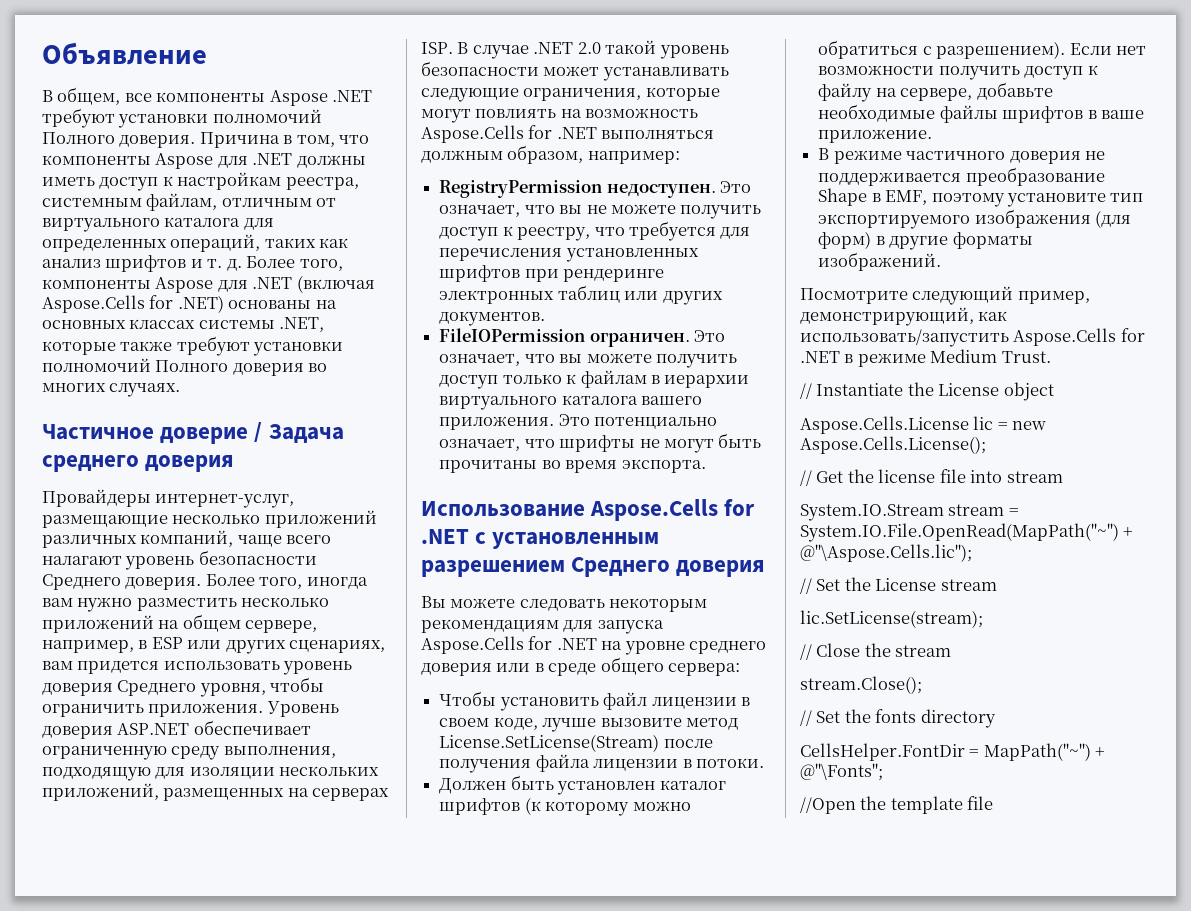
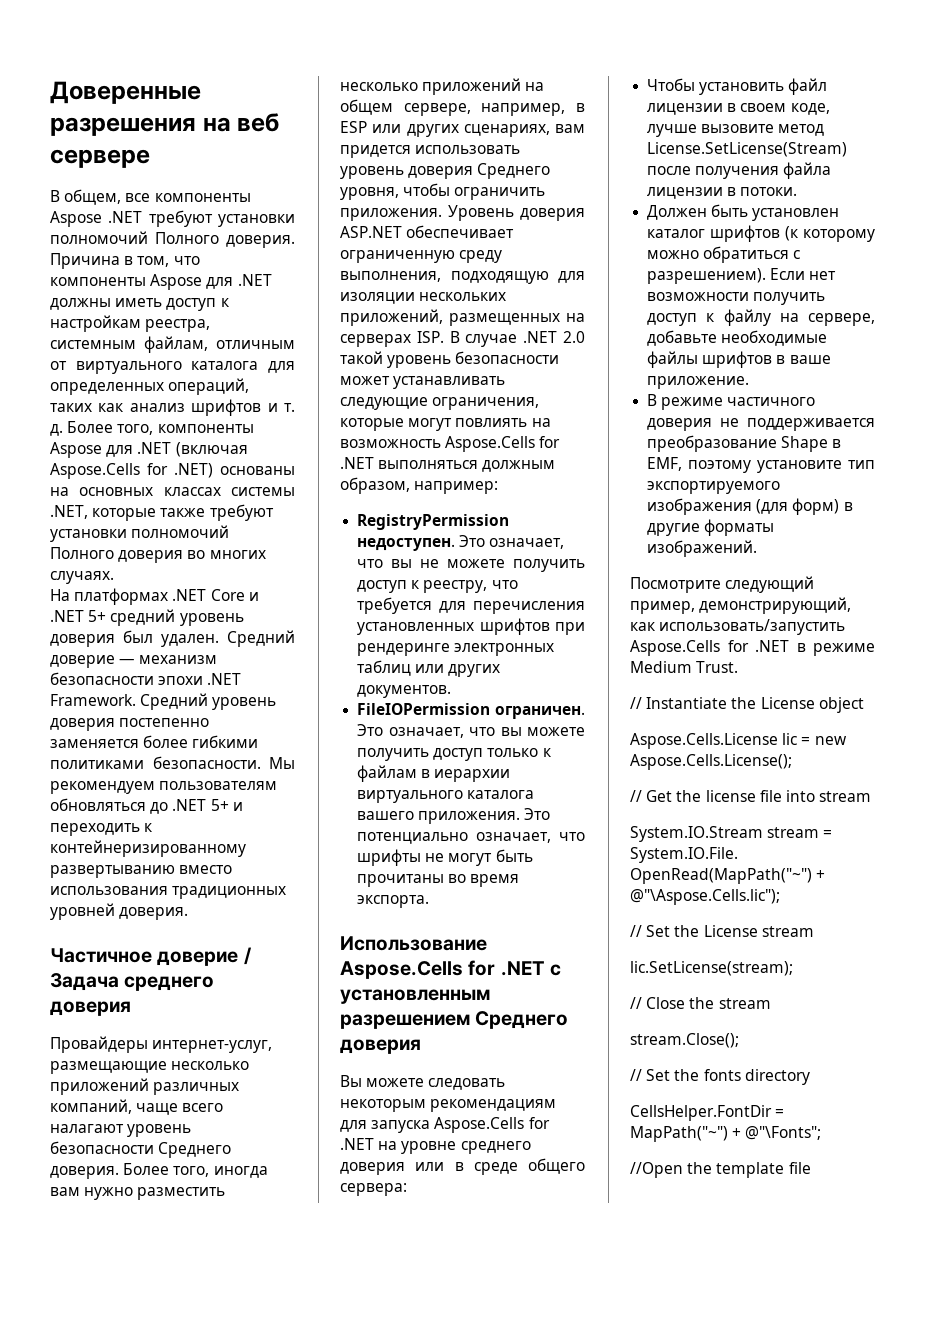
[42,42,207,65] Объявление -> [50,81,201,104] [50,113,280,136] [50,149,150,168] Доверенные разрешения на веб сервере
(181, 390) none -> [50,588,259,605] [50,609,244,626] [50,630,295,647] [50,655,218,668] [50,672,242,685] [50,693,277,710] [50,718,210,731] [50,735,259,748] [50,756,295,769] [50,781,278,794] [50,798,243,814] [50,823,154,836] [50,840,246,857] [50,865,233,878] [50,886,287,899] [50,903,189,920] // На платформах .NET Core и .NET 5+ средний уровень доверия был удален. Средний доверие — механизм безопасности эпохи .NET Framework. Средний уровень доверия постепенно заменяется более гибкими политиками безопасности. Мы рекомендуем пользователям обновляться до .NET 5+ и переходить к контейнеризированному развертыванию вместо использования традиционных уровней доверия.

